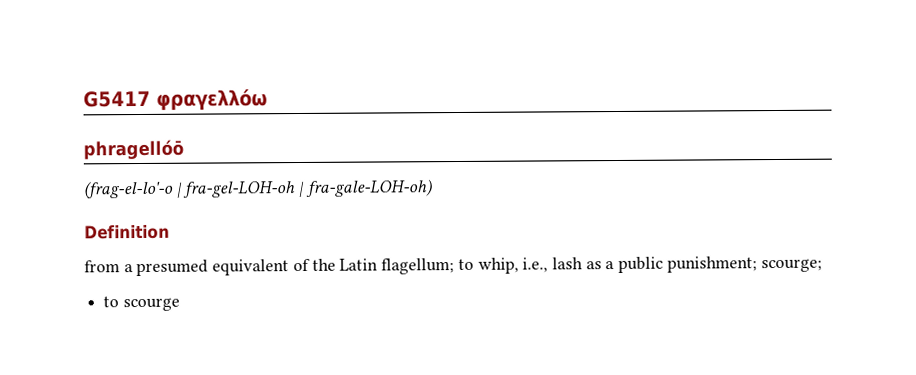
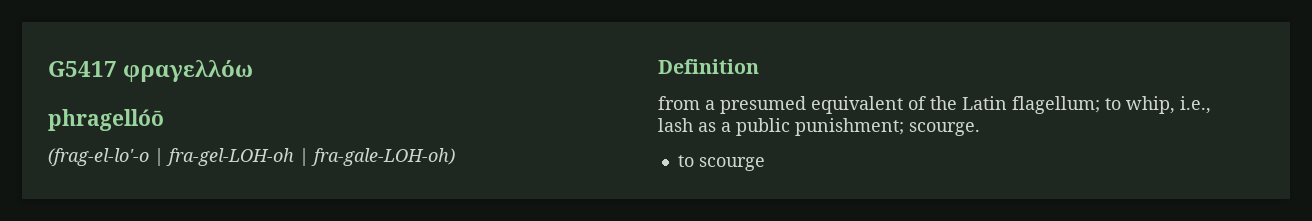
[760,258,822,273] scourge; -> [909,122,980,136] scourge.

